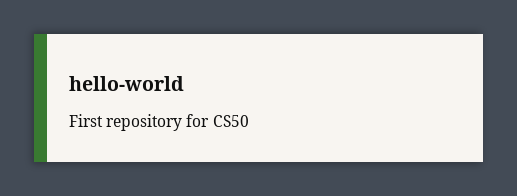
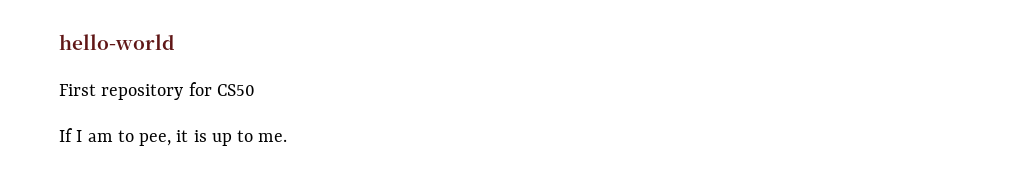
(249, 121) none -> [59,128,288,146] // If I am to pee, it is up to me.

